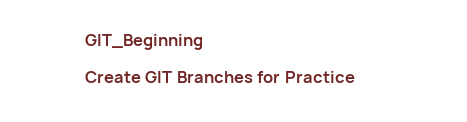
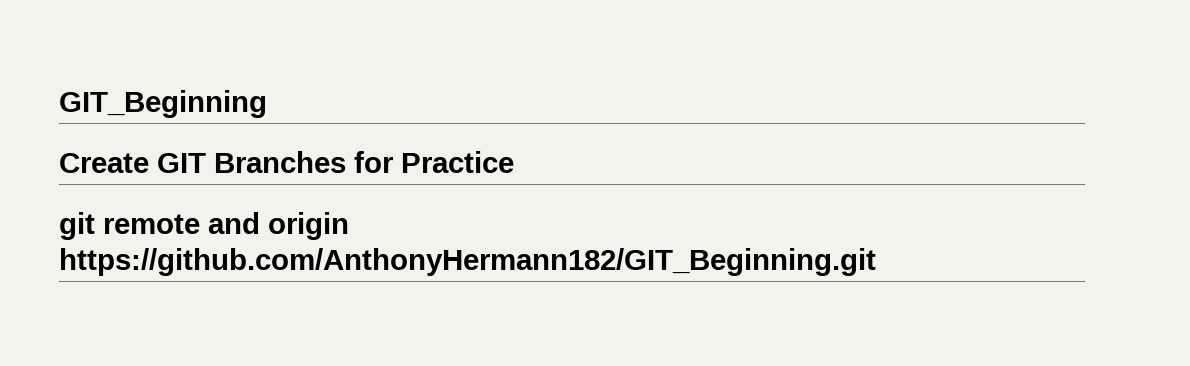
(355, 77) none -> [59,212,349,240] [59,248,876,276] // git remote and origin https://github.com/AnthonyHermann182/GIT_Beginning.git

